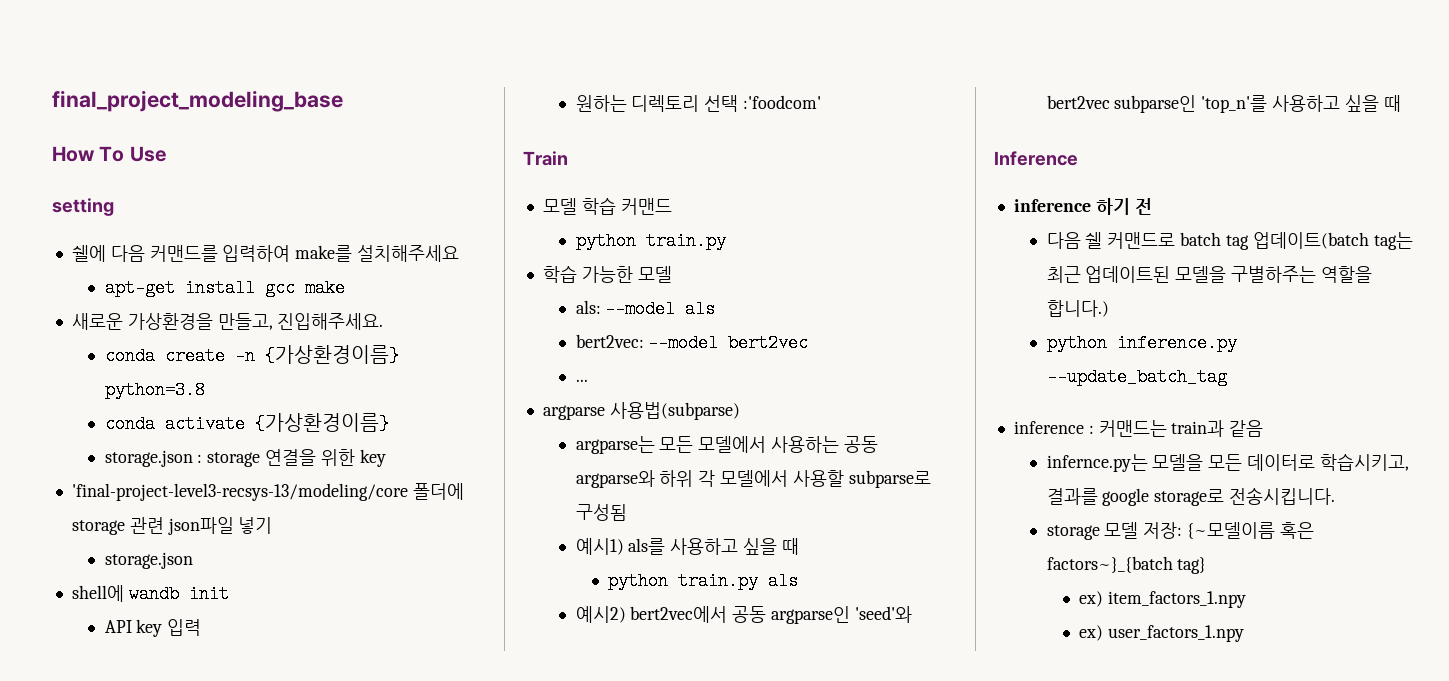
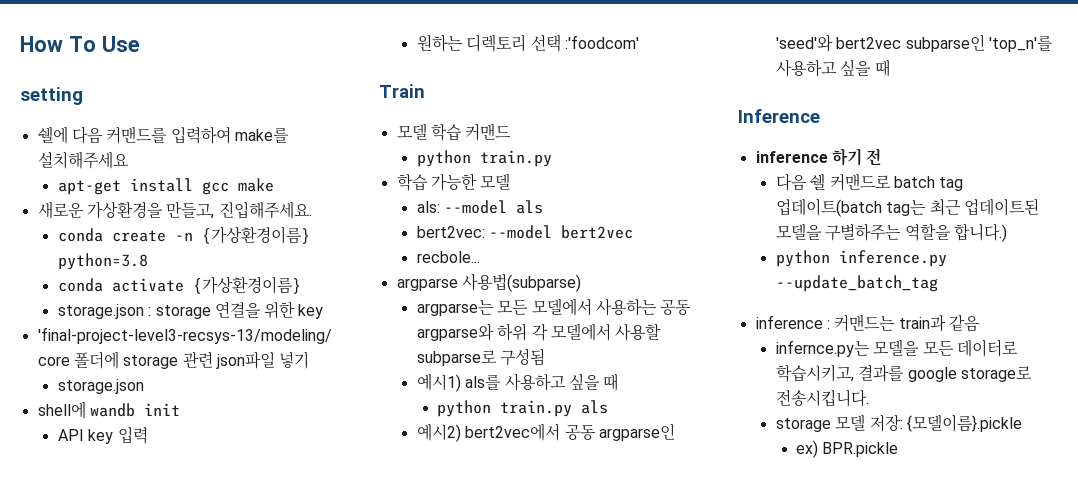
[52,90,343,112] final_project_modeling_base // -> (20, 44) none
[575,379,588,382] ... -> [416,251,480,263] recbole...
[1187,522,1314,539] [1046,556,1207,574] [1079,591,1247,608] [1079,625,1245,642] {~모델이름 혹은 factors~}_{batch tag} // ex) item_factors_1.npy // ex) user_factors_1.npy -> [906,414,1022,432] [796,440,899,458] {모델이름}.pickle // ex) BPR.pickle

